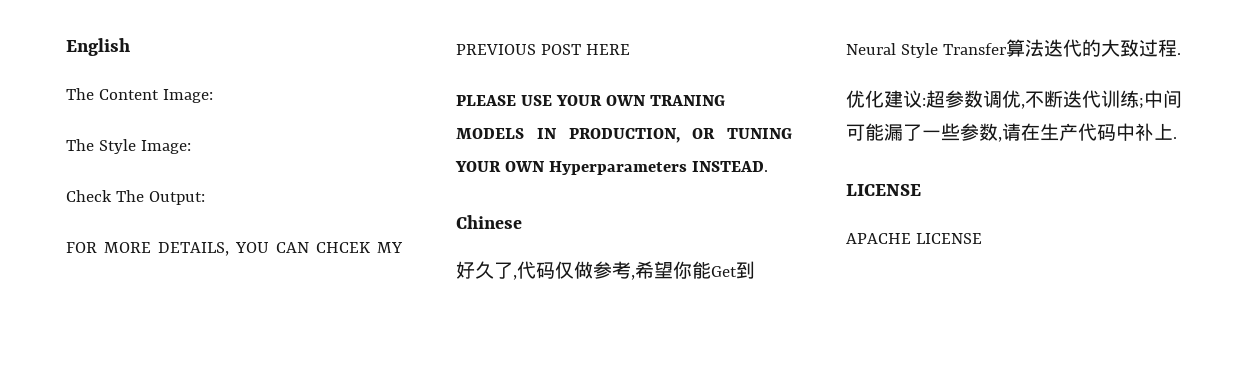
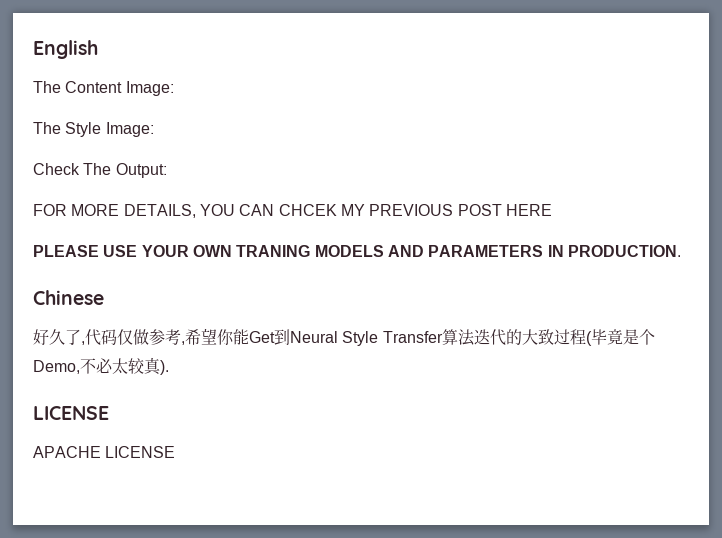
[536,128,792,143] [455,161,768,175] IN PRODUCTION, OR TUNING YOUR OWN Hyperparameters INSTEAD. -> [387,245,681,257] AND PARAMETERS IN PRODUCTION.
[1176,53,1181,55] [846,90,1182,109] [846,123,1177,142] . // 优化建议:超参数调优,不断迭代训练;中间可能漏了一些参数,请在生产代码中补上. -> [585,329,655,346] [33,357,169,375] (毕竟是个Demo,不必太较真).

